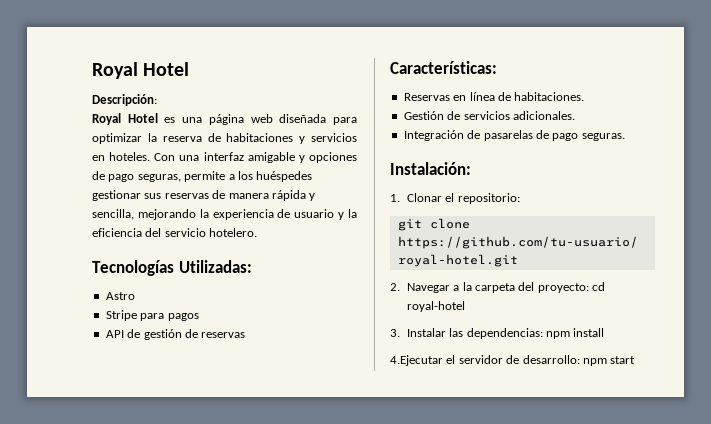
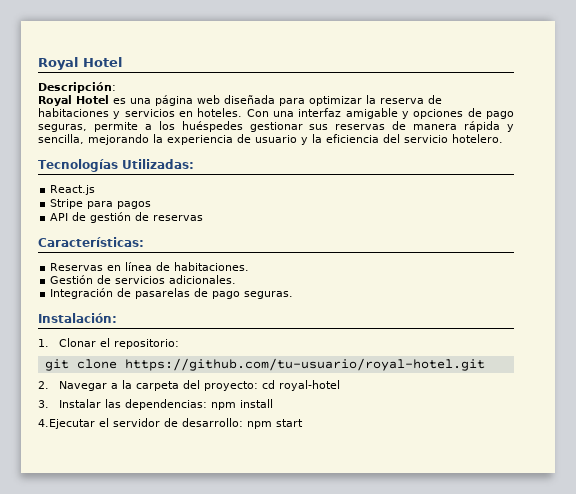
[105,292,135,300] Astro -> [50,185,96,195] React.js

